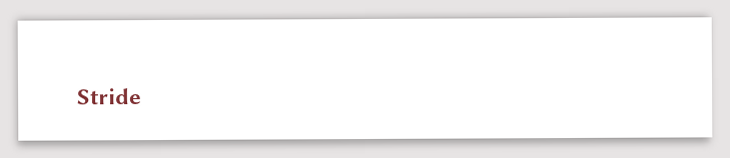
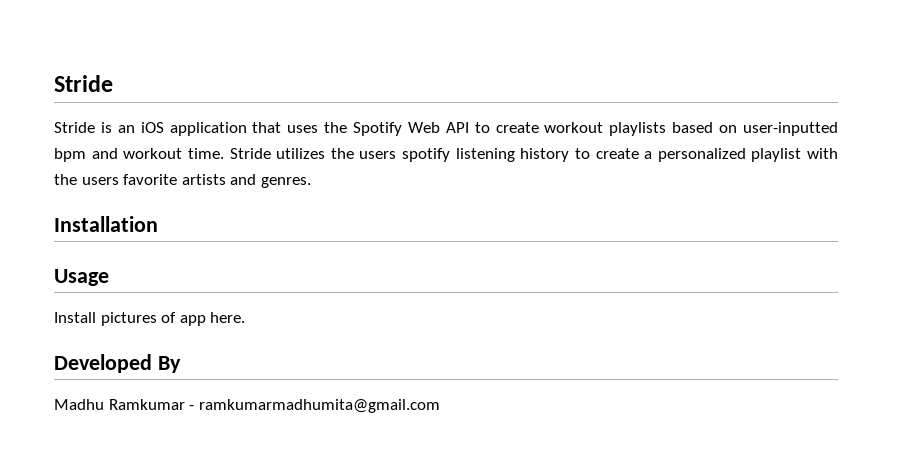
[77,88,142,105] Stride -> [54,75,113,92] [54,122,838,136] [54,148,838,162] [54,174,311,188] [54,216,158,232] [54,269,109,286] [54,312,246,326] [54,354,181,373] [54,399,440,413] Stride // Stride is an iOS application that uses the Spotify Web API to create workout playlists based on user-inputted bpm and workout time. Stride utilizes the users spotify listening history to create a personalized playlist with the users favorite artists and genres. // Installation // Usage // Install pictures of app here. // Developed By // Madhu Ramkumar - ramkumarmadhumita@gmail.com

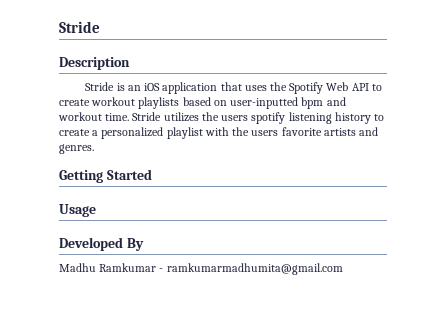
[54,75,113,92] Stride -> [59,21,100,33] [59,57,130,70] Stride // Description
[54,216,158,232] Installation -> [59,169,152,183] Getting Started
[54,312,246,326] // Install pictures of app here. -> (96, 210) none

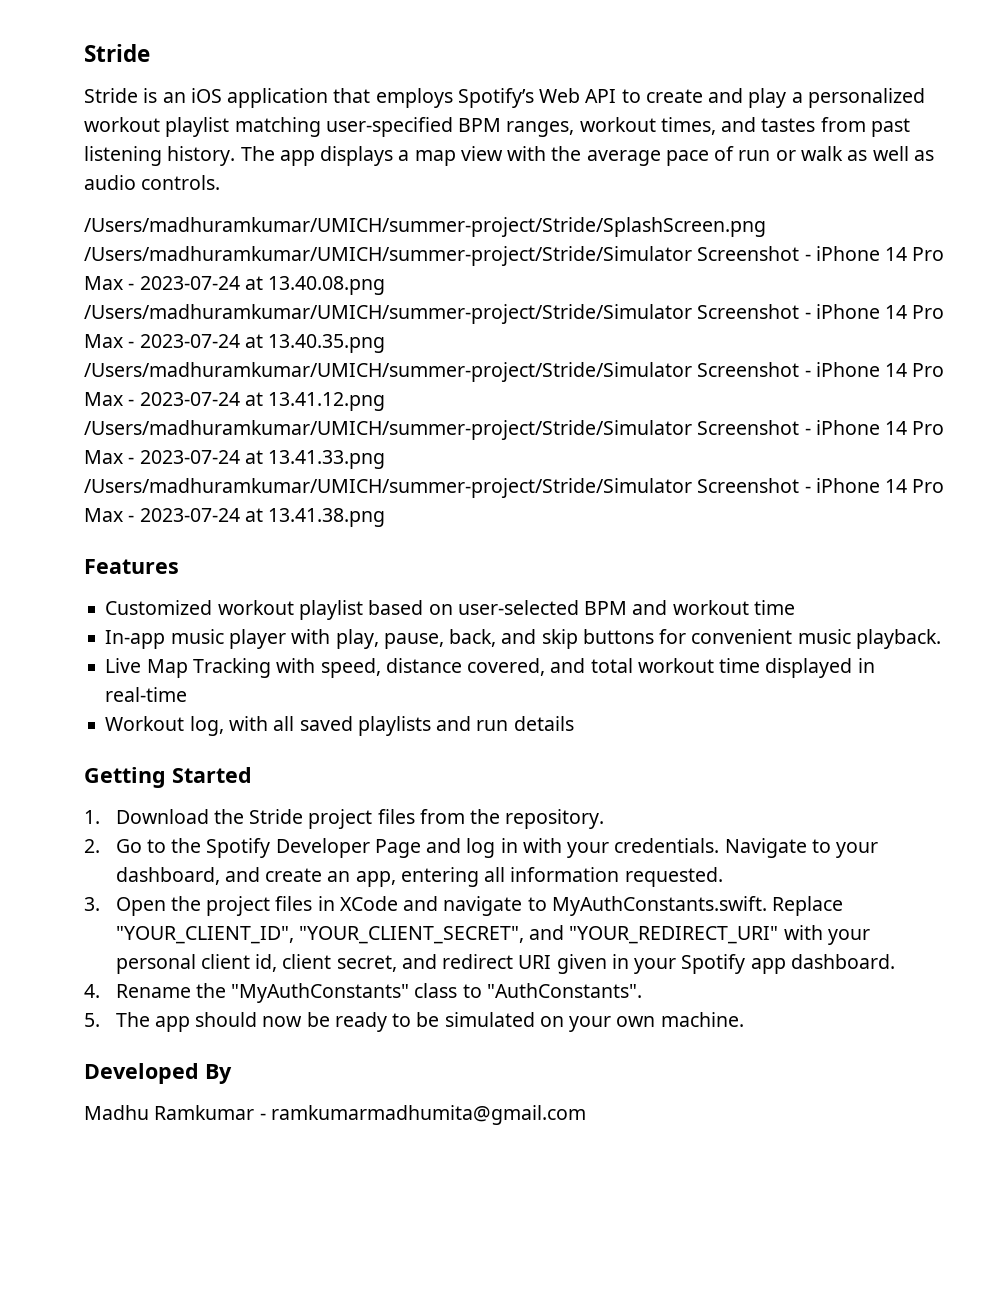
[59,21,100,33] [59,57,130,70] Stride // Description -> [84,44,150,62] Stride
[244,82,324,94] uses the Spotify -> [375,88,534,108] employs Spotify’s
[91,97,346,109] [58,112,385,124] [59,127,379,139] [59,144,94,154] [59,169,152,183] [59,204,96,217] workout playlists based on user-inputted bpm and workout time. Stride utilizes the users spotify listening history to create a personalized playlist with the users favorite artists and genres. // Getting Started // Usage -> [708,88,925,108] [84,117,910,137] [84,146,934,166] [84,175,221,190] [84,217,766,237] [84,246,945,266] [84,276,386,295] [84,304,945,324] [84,334,386,353] [84,362,945,382] [84,392,386,411] [84,420,945,440] [84,450,386,469] [84,478,945,498] [84,508,386,527] [84,559,179,574] [105,600,795,620] [105,629,941,649] [105,658,875,678] [105,687,188,702] [105,716,574,736] [84,767,252,788] [84,809,605,829] [84,838,879,858] [115,867,723,887] [84,896,844,916] [115,925,870,945] [115,954,896,974] [84,983,642,1003] [84,1012,744,1032] and play a personalized workout playlist matching user-specified BPM ranges, workout times, and tastes from past listening history. The app displays a map view with the average pace of run or walk as well as audio controls. // /Users/madhuramkumar/UMICH/summer-project/Stride/SplashScreen.png /Users/madhuramkumar/UMICH/summer-project/Stride/Simulator Screenshot - iPhone 14 Pro Max - 2023-07-24 at 13.40.08.png /Users/madhuramkumar/UMICH/summer-project/Stride/Simulator Screenshot - iPhone 14 Pro Max - 2023-07-24 at 13.40.35.png /Users/madhuramkumar/UMICH/summer-project/Stride/Simulator Screenshot - iPhone 14 Pro Max - 2023-07-24 at 13.41.12.png /Users/madhuramkumar/UMICH/summer-project/Stride/Simulator Screenshot - iPhone 14 Pro Max - 2023-07-24 at 13.41.33.png /Users/madhuramkumar/UMICH/summer-project/Stride/Simulator Screenshot - iPhone 14 Pro Max - 2023-07-24 at 13.41.38.png // Features // Customized workout playlist based on user-selected BPM and workout time // In-app music player with play, pause, back, and skip buttons for convenient music playback. // Live Map Tracking with speed, distance covered, and total workout time displayed in real-time // Workout log, with all saved playlists and run details // Getting Started // 1. Download the Stride project files from the repository. // 2. Go to the Spotify Developer Page and log in with your credentials. Navigate to your dashboard, and create an app, entering all information requested. // 3. Open the project files in XCode and navigate to MyAuthConstants.swift. Replace "YOUR_CLIENT_ID", "YOUR_CLIENT_SECRET", and "YOUR_REDIRECT_URI" with your personal client id, client secret, and redirect URI given in your Spotify app dashboard. // 4. Rename the "MyAuthConstants" class to "AuthConstants". // 5. The app should now be ready to be simulated on your own machine.

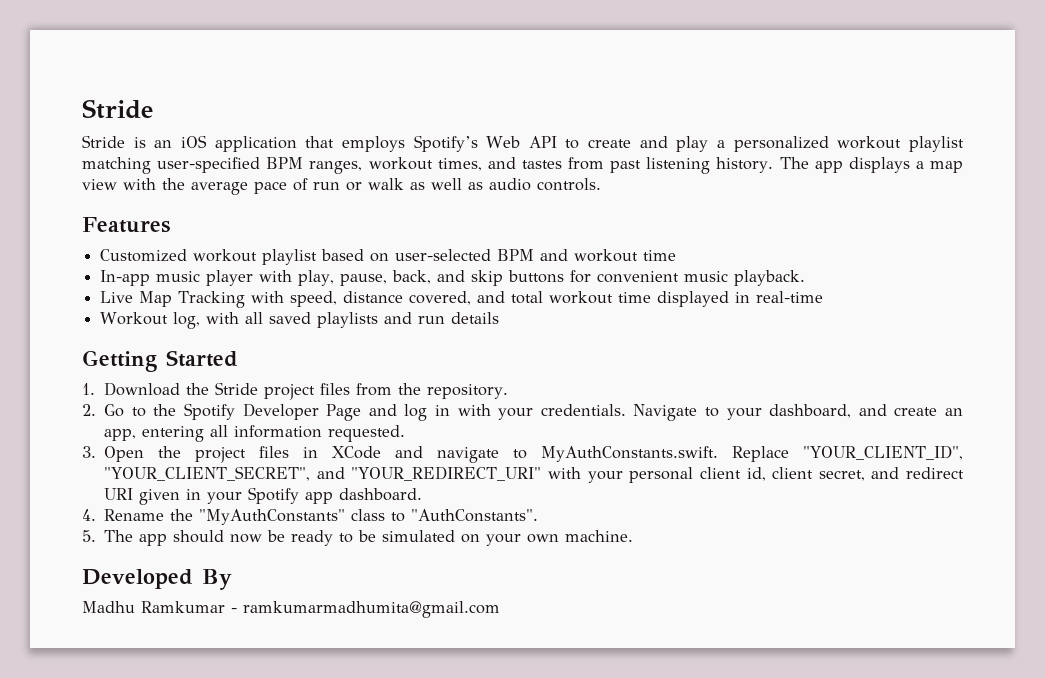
[84,217,766,237] [84,246,945,266] [84,276,386,295] [84,304,945,324] [84,334,386,353] [84,362,945,382] [84,392,386,411] [84,420,945,440] [84,450,386,469] [84,478,945,498] [84,508,386,527] // /Users/madhuramkumar/UMICH/summer-project/Stride/SplashScreen.png /Users/madhuramkumar/UMICH/summer-project/Stride/Simulator Screenshot - iPhone 14 Pro Max - 2023-07-24 at 13.40.08.png /Users/madhuramkumar/UMICH/summer-project/Stride/Simulator Screenshot - iPhone 14 Pro Max - 2023-07-24 at 13.40.35.png /Users/madhuramkumar/UMICH/summer-project/Stride/Simulator Screenshot - iPhone 14 Pro Max - 2023-07-24 at 13.41.12.png /Users/madhuramkumar/UMICH/summer-project/Stride/Simulator Screenshot - iPhone 14 Pro Max - 2023-07-24 at 13.41.33.png /Users/madhuramkumar/UMICH/summer-project/Stride/Simulator Screenshot - iPhone 14 Pro Max - 2023-07-24 at 13.41.38.png -> (601, 184) none

